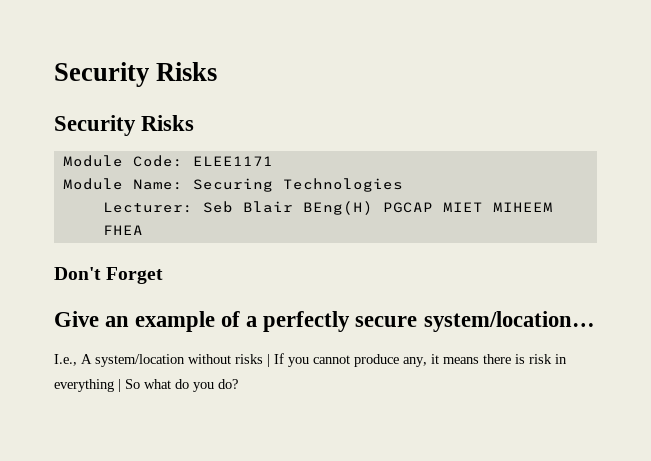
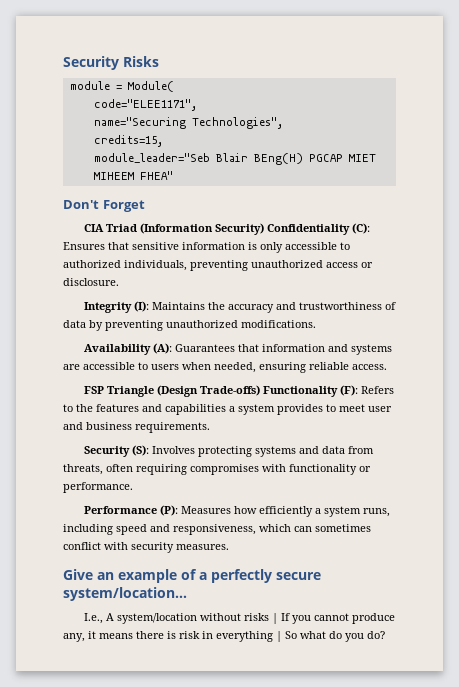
[54,62,218,87] [54,115,195,136] [62,155,273,167] [62,178,403,192] [102,201,233,213] Security Risks // Security Risks // Module Code: ELEE1171 // Module Name: Securing Technologies // Lecturer: Seb -> [63,56,159,70] [69,81,174,92] [93,99,197,111] [93,117,283,129] [93,135,163,147] [93,153,210,163] Security Risks // module = Module( // code="ELEE1171", // name="Securing Technologies", // credits=15, // module_leader="Seb
[102,225,143,235] FHEA -> [139,171,173,180] FHEA"
(164, 275) none -> [84,223,371,235] [63,242,350,253] [63,260,373,271] [63,278,119,286] [84,301,397,313] [63,320,316,331] [84,343,393,355] [63,362,387,373] [84,385,395,397] [63,404,392,415] [63,422,210,433] [84,445,375,457] [63,464,371,475] [63,482,133,493] [84,505,391,517] [63,524,371,535] [63,542,229,553] // CIA Triad (Information Security) Confidentiality (C): Ensures that sensitive information is only accessible to authorized individuals, preventing unauthorized access or disclosure. // Integrity (I): Maintains the accuracy and trustworthiness of data by preventing unauthorized modifications. // Availability (A): Guarantees that information and systems are accessible to users when needed, ensuring reliable access. // FSP Triangle (Design Trade-offs) Functionality (F): Refers to the features and capabilities a system provides to meet user and business requirements. // Security (S): Involves protecting systems and data from threats, often requiring compromises with functionality or performance. // Performance (P): Measures how efficiently a system runs, including speed and responsiveness, which can sometimes conflict with security measures.

